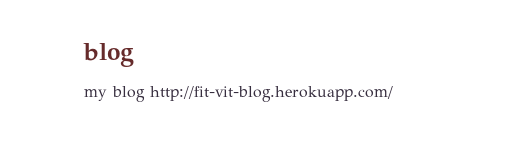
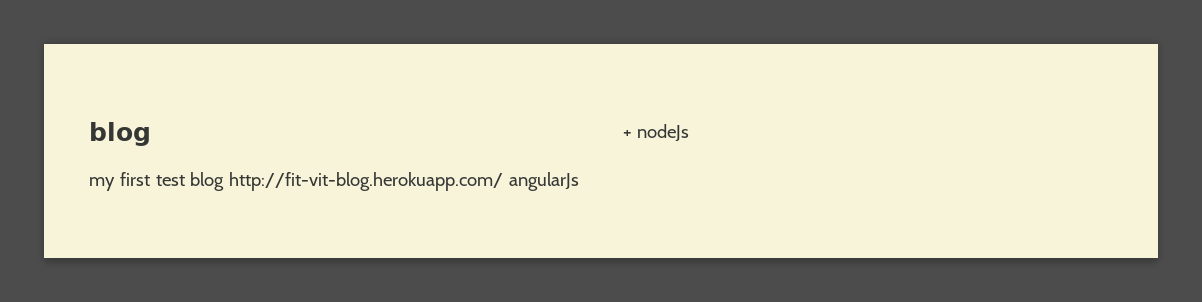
[112,86,393,102] blog http://fit-vit-blog.herokuapp.com/ -> [119,172,579,191] [623,124,689,142] first test blog http://fit-vit-blog.herokuapp.com/ angularJs + nodeJs

